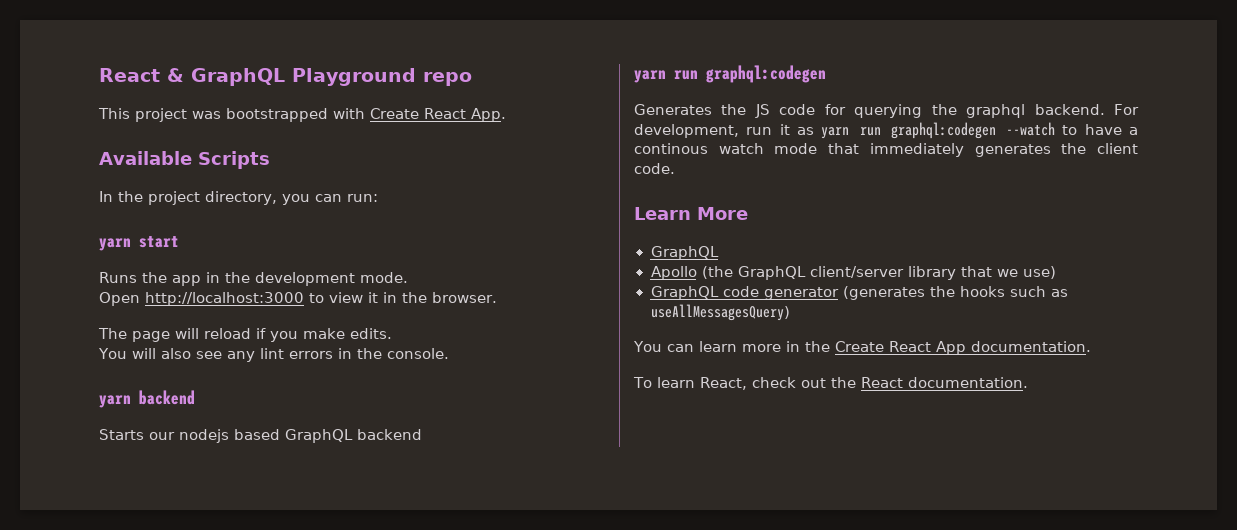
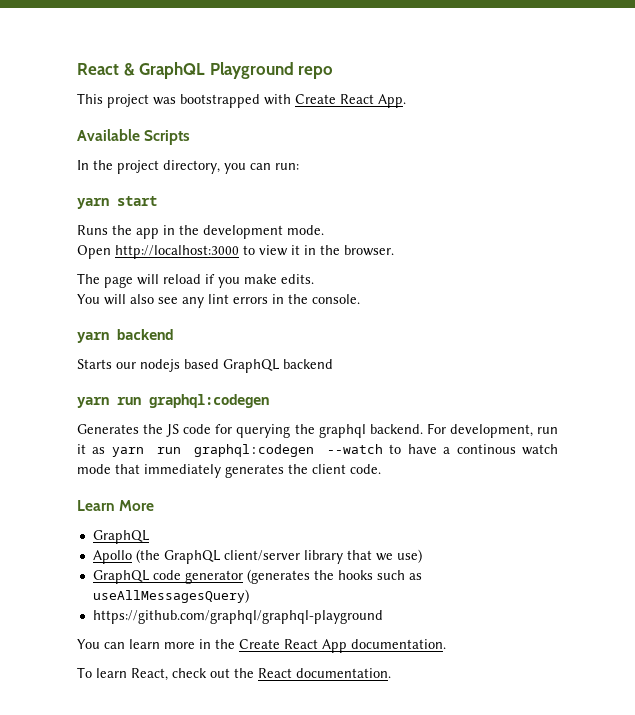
(790, 312) none -> [92,610,383,624] // https://github.com/graphql/graphql-playground

